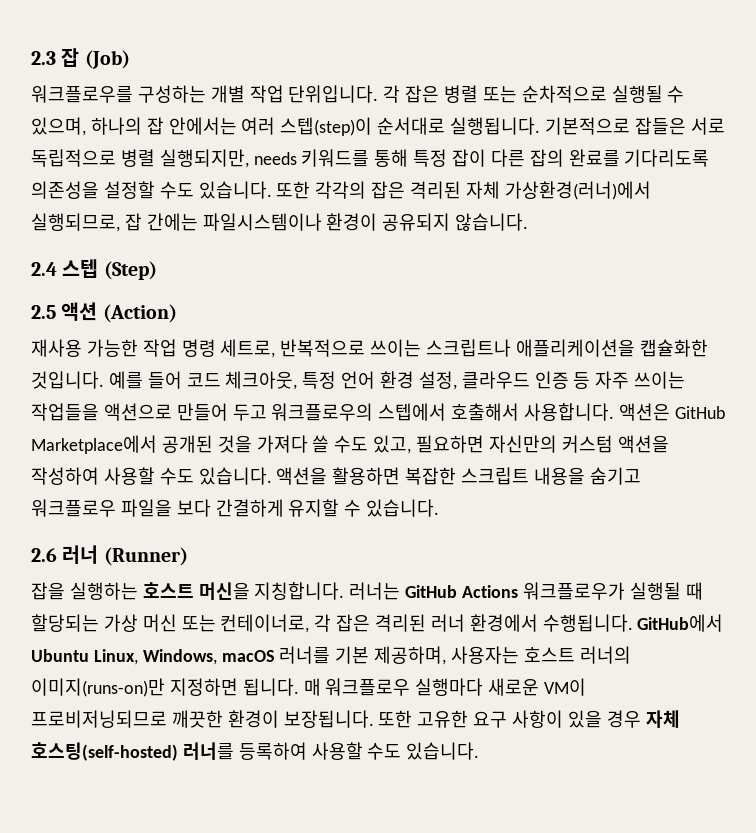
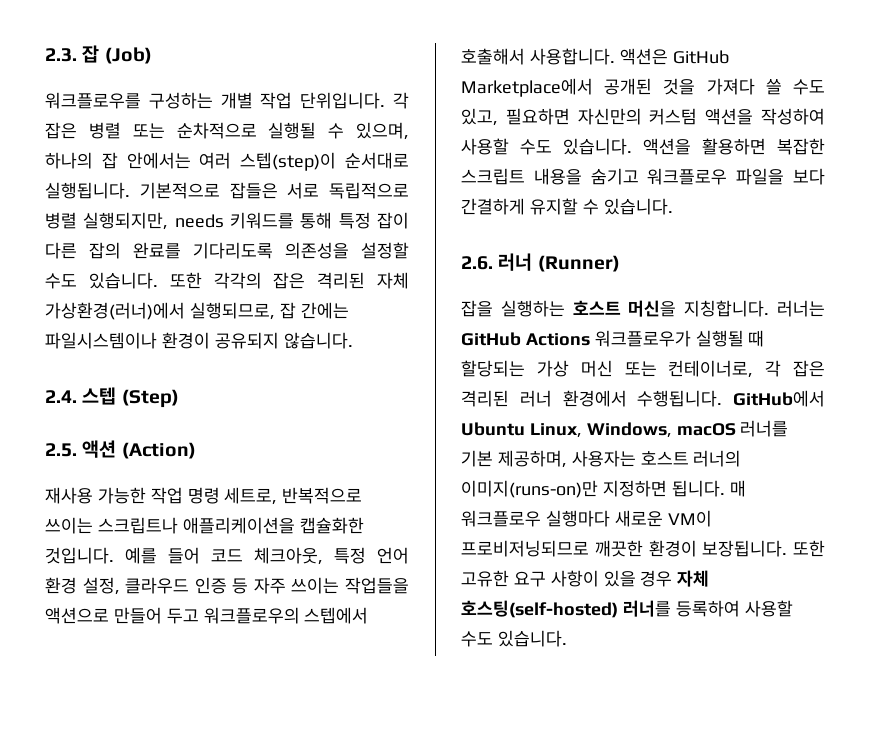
[31,51,56,65] 2.3 -> [45,48,77,62] 2.3.
[31,262,57,276] 2.4 -> [45,390,77,403] 2.4.
[31,305,56,319] 2.5 -> [45,443,77,457] 2.5.
[31,548,57,562] 2.6 -> [461,256,493,270] 2.6.

